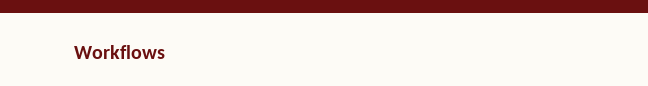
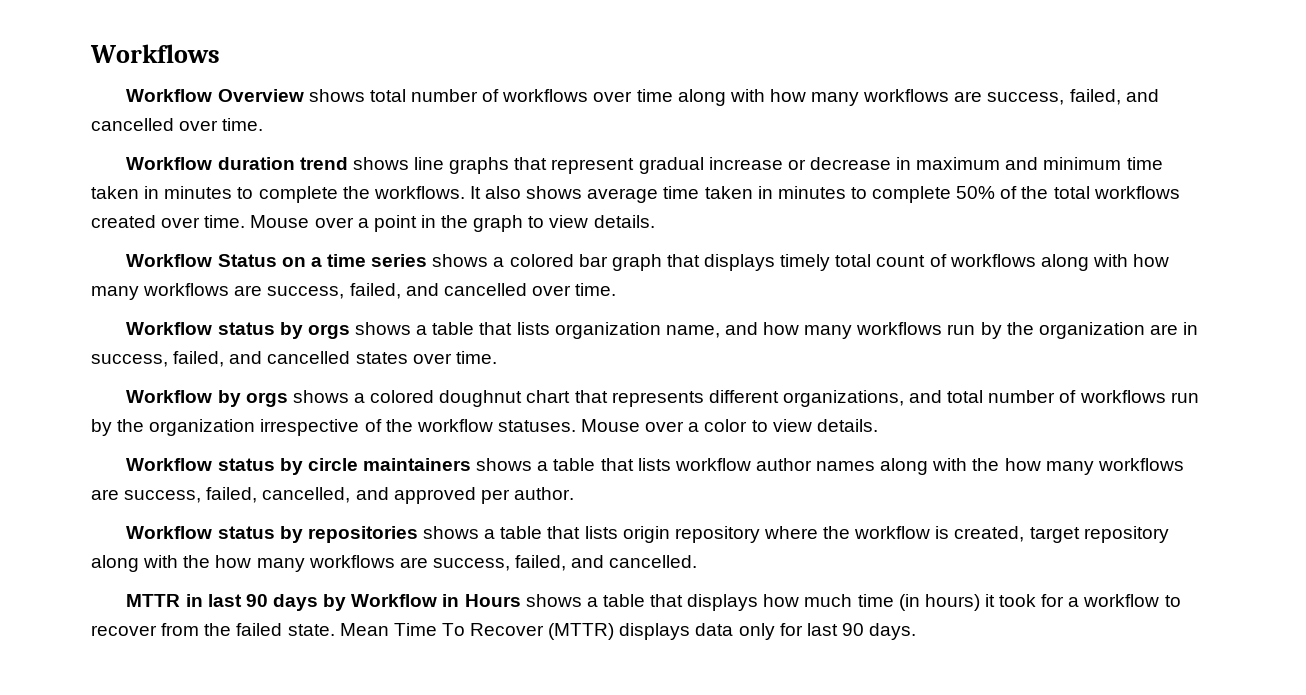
(165, 52) none -> [126,89,1159,106] [91,118,264,131] [126,157,1163,174] [91,186,1180,203] [91,215,655,232] [126,254,1170,271] [91,283,617,300] [126,322,1199,339] [91,351,497,367] [126,390,1199,407] [91,419,878,436] [126,458,1184,475] [91,487,574,504] [126,526,1169,543] [91,555,698,572] [126,594,1181,611] [91,623,917,640] // Workflow Overview shows total number of workflows over time along with how many workflows are success, failed, and cancelled over time. // Workflow duration trend shows line graphs that represent gradual increase or decrease in maximum and minimum time taken in minutes to complete the workflows. It also shows average time taken in minutes to complete 50% of the total workflows created over time. Mouse over a point in the graph to view details. // Workflow Status on a time series shows a colored bar graph that displays timely total count of workflows along with how many workflows are success, failed, and cancelled over time. // Workflow status by orgs shows a table that lists organization name, and how many workflows run by the organization are in success, failed, and cancelled states over time. // Workflow by orgs shows a colored doughnut chart that represents different organizations, and total number of workflows run by the organization irrespective of the workflow statuses. Mouse over a color to view details. // Workflow status by circle maintainers shows a table that lists workflow author names along with the how many workflows are success, failed, cancelled, and approved per author. // Workflow status by repositories shows a table that lists origin repository where the workflow is created, target repository along with the how many workflows are success, failed, and cancelled. // MTTR in last 90 days by Workflow in Hours shows a table that displays how much time (in hours) it took for a workflow to recover from the failed state. Mean Time To Recover (MTTR) displays data only for last 90 days.

